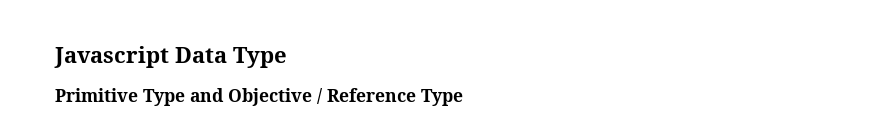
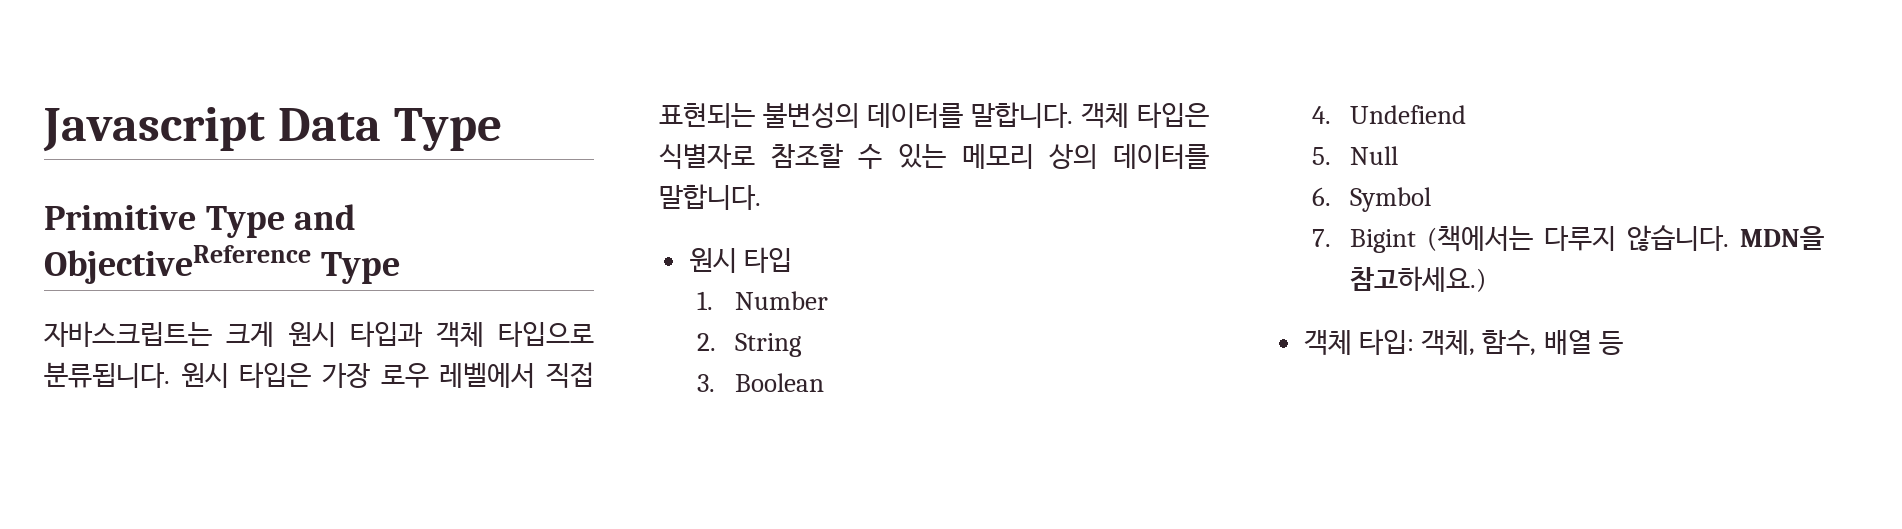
[228,88,463,106] Objective / Reference Type -> [44,245,400,284] [44,321,594,347] [44,362,594,388] [659,102,1209,129] [659,143,1209,170] [659,184,761,210] [688,247,792,273] [697,291,829,310] [697,333,803,357] [697,373,825,392] [1312,105,1467,124] [1312,146,1399,165] [1312,187,1432,212] [1312,225,1824,253] [1350,266,1487,292] [1303,329,1623,356] ObjectiveReference Type // 자바스크립트는 크게 원시 타입과 객체 타입으로 분류됩니다. 원시 타입은 가장 로우 레벨에서 직접 표현되는 불변성의 데이터를 말합니다. 객체 타입은 식별자로 참조할 수 있는 메모리 상의 데이터를 말합니다. // 원시 타입 // 1. Number // 2. String // 3. Boolean // 4. Undefiend // 5. Null // 6. Symbol // 7. Bigint (책에서는 다루지 않습니다. MDN을 참고하세요.) // 객체 타입: 객체, 함수, 배열 등

